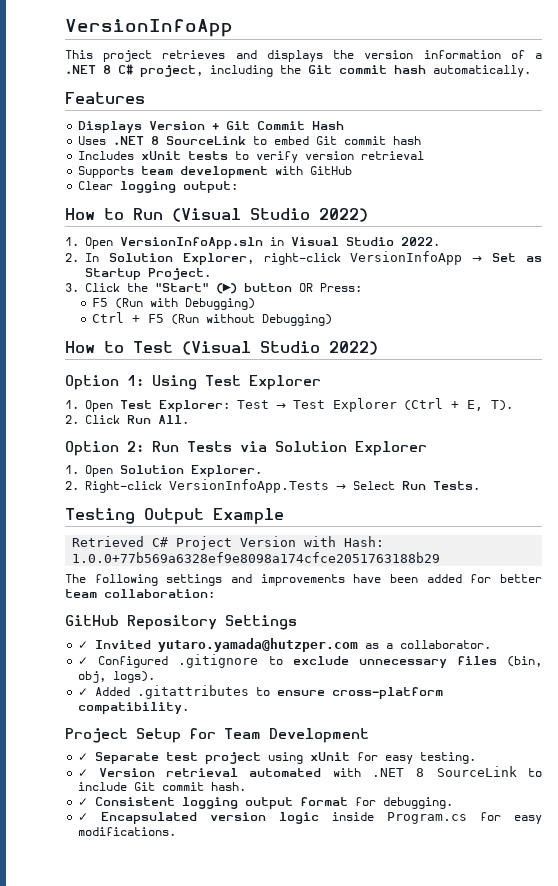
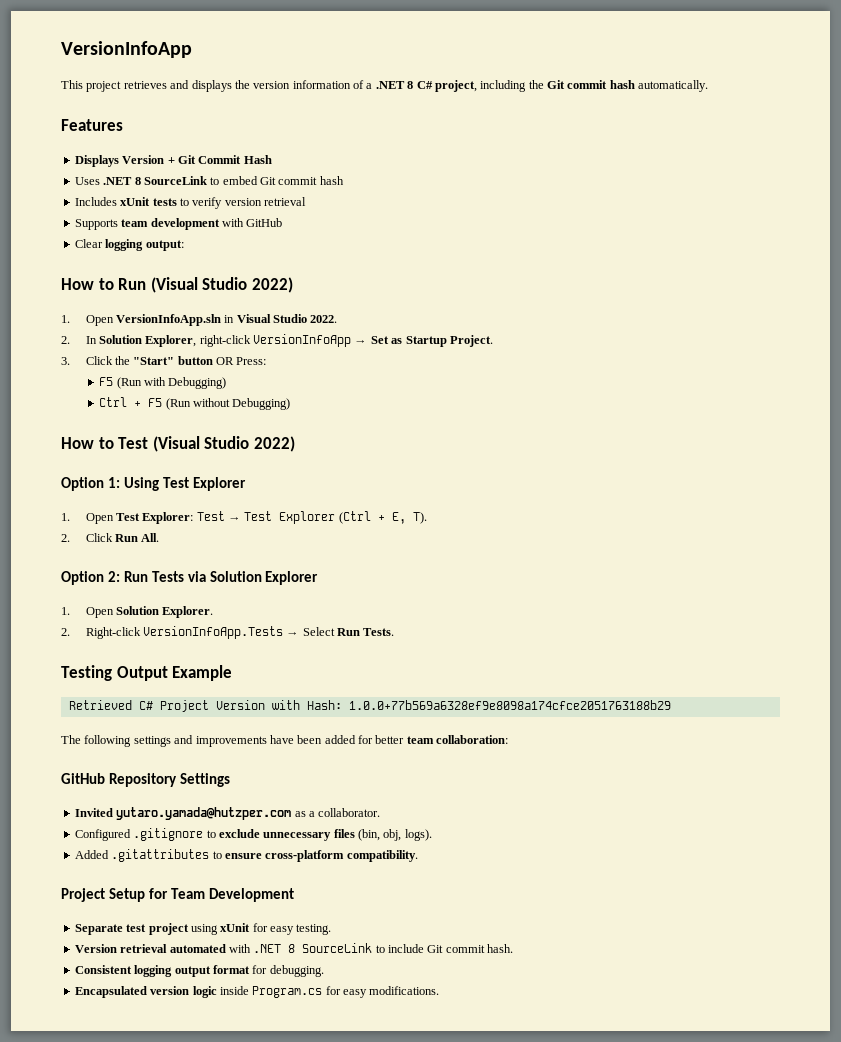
[216,283,237,294] (▶) -> (175, 361) none
[78,641,89,649] ✓ -> (230, 780) none
[78,657,89,665] ✓ -> (381, 812) none
[78,688,89,696] ✓ -> (432, 835) none
[78,753,89,761] ✓ -> (294, 895) none
[78,769,89,777] ✓ -> (332, 929) none
[78,798,89,806] ✓ -> (514, 948) none
[78,813,89,821] ✓ -> (324, 971) none

